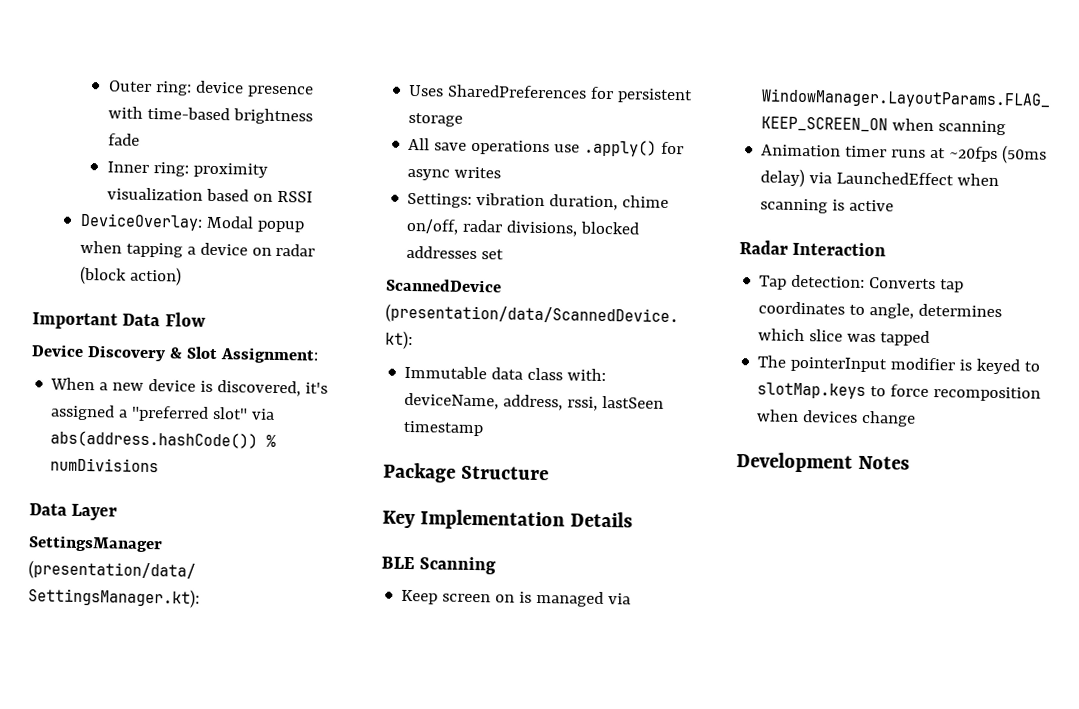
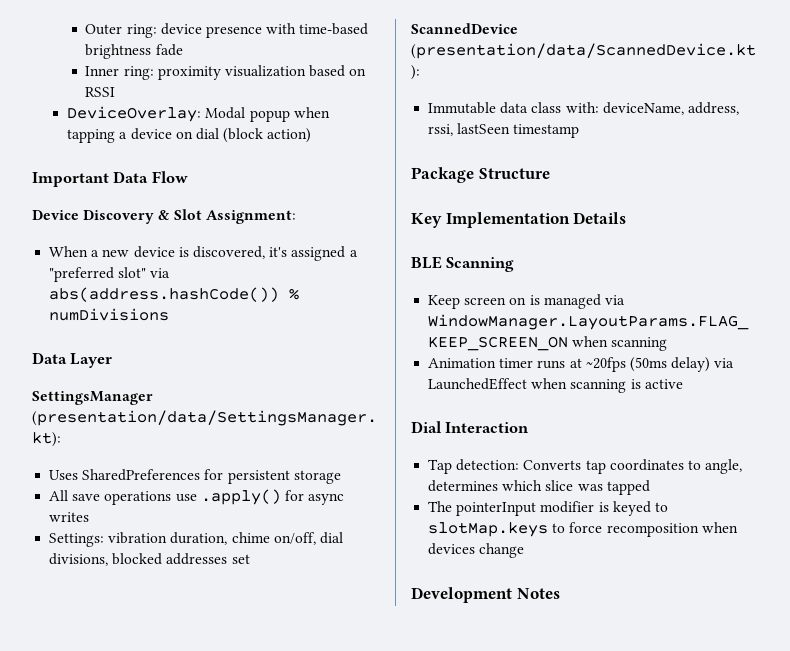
[275,243,316,257] radar -> [195,128,219,140] dial
[462,219,504,233] radar -> [319,532,343,544] dial
[739,240,788,255] Radar -> [411,421,442,433] Dial

